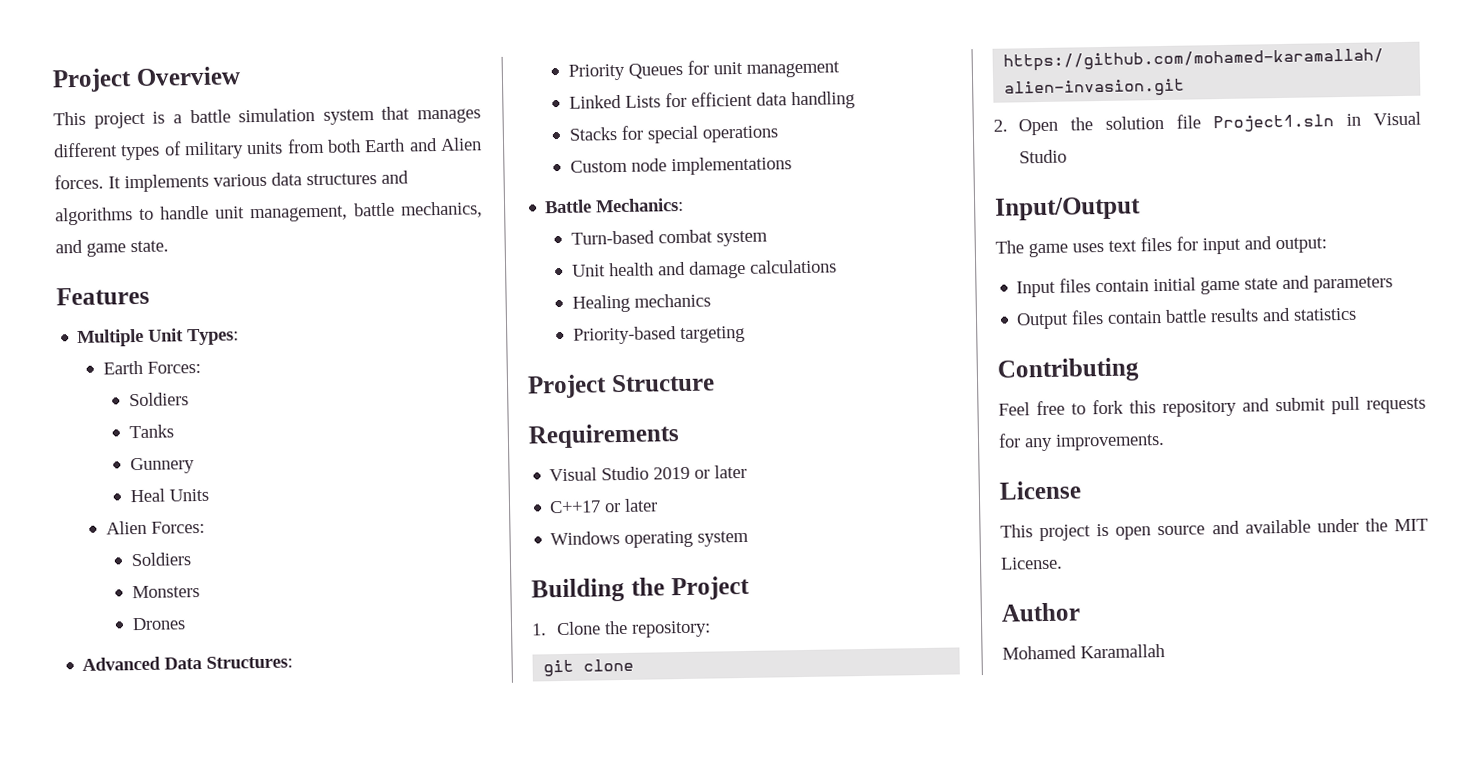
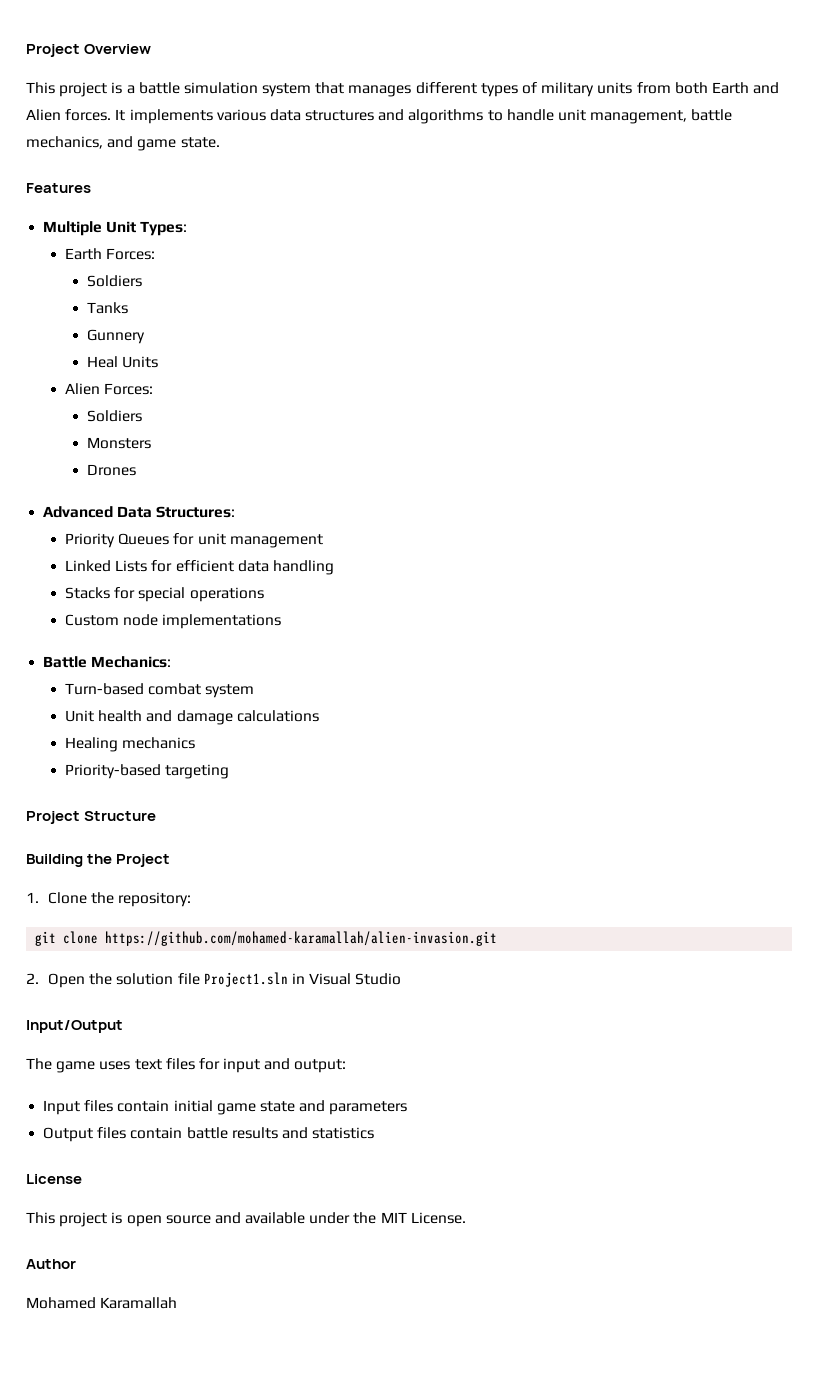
[528,423,680,449] [549,464,748,482] [549,498,659,514] [550,530,750,548] // Requirements // Visual Studio 2019 or later // C++17 or later // Windows operating system -> (157, 816) none
[997,357,1140,383] [998,396,1426,418] [998,433,1165,452] // Contributing // Feel free to fork this repository and submit pull requests for any improvements. -> (375, 1133) none

